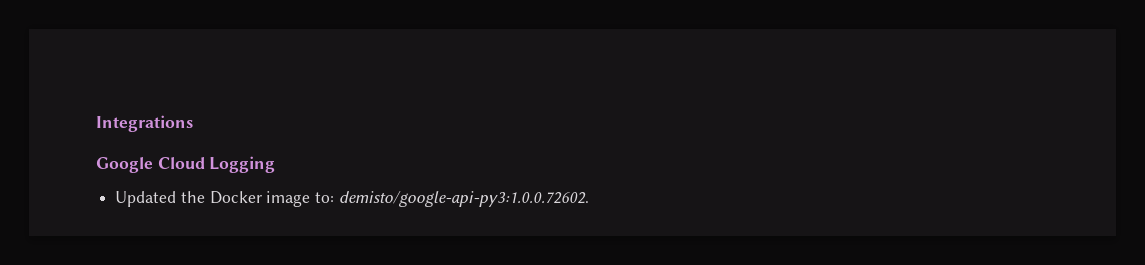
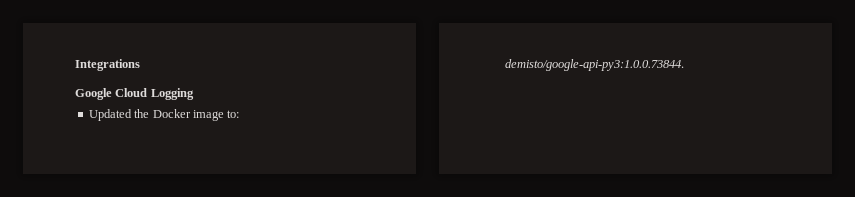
[338,191,589,207] demisto/google-api-py3:1.0.0.72602. -> [504,59,684,71] demisto/google-api-py3:1.0.0.73844.

